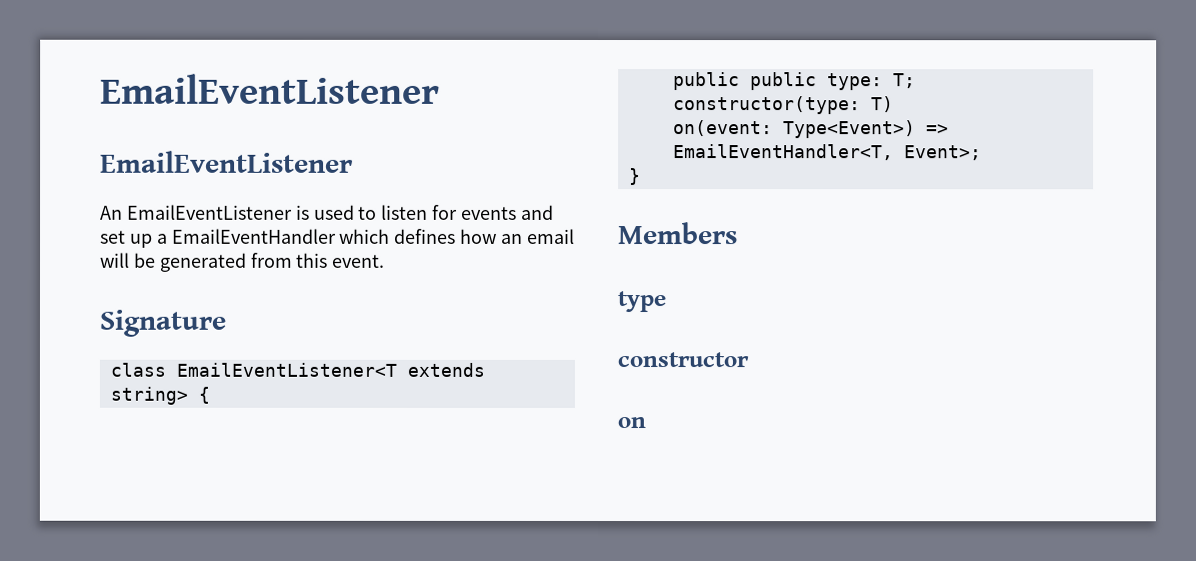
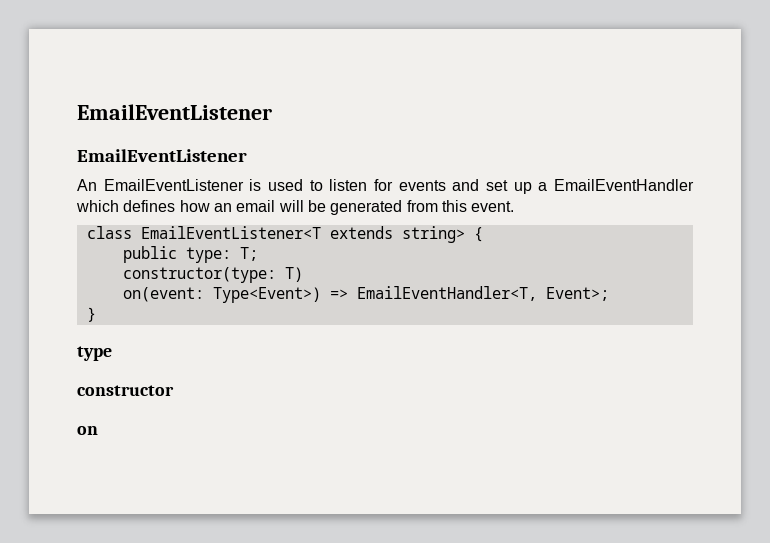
[99,309,226,337] // Signature -> (515, 206) none
[749,72,817,91] public -> (177, 254) none
[618,222,738,245] // Members -> (96, 314) none

